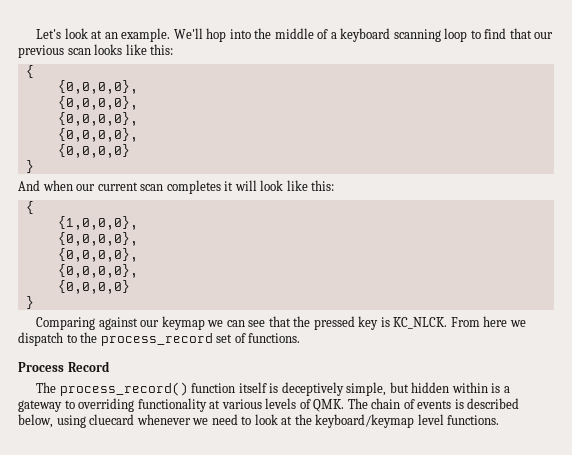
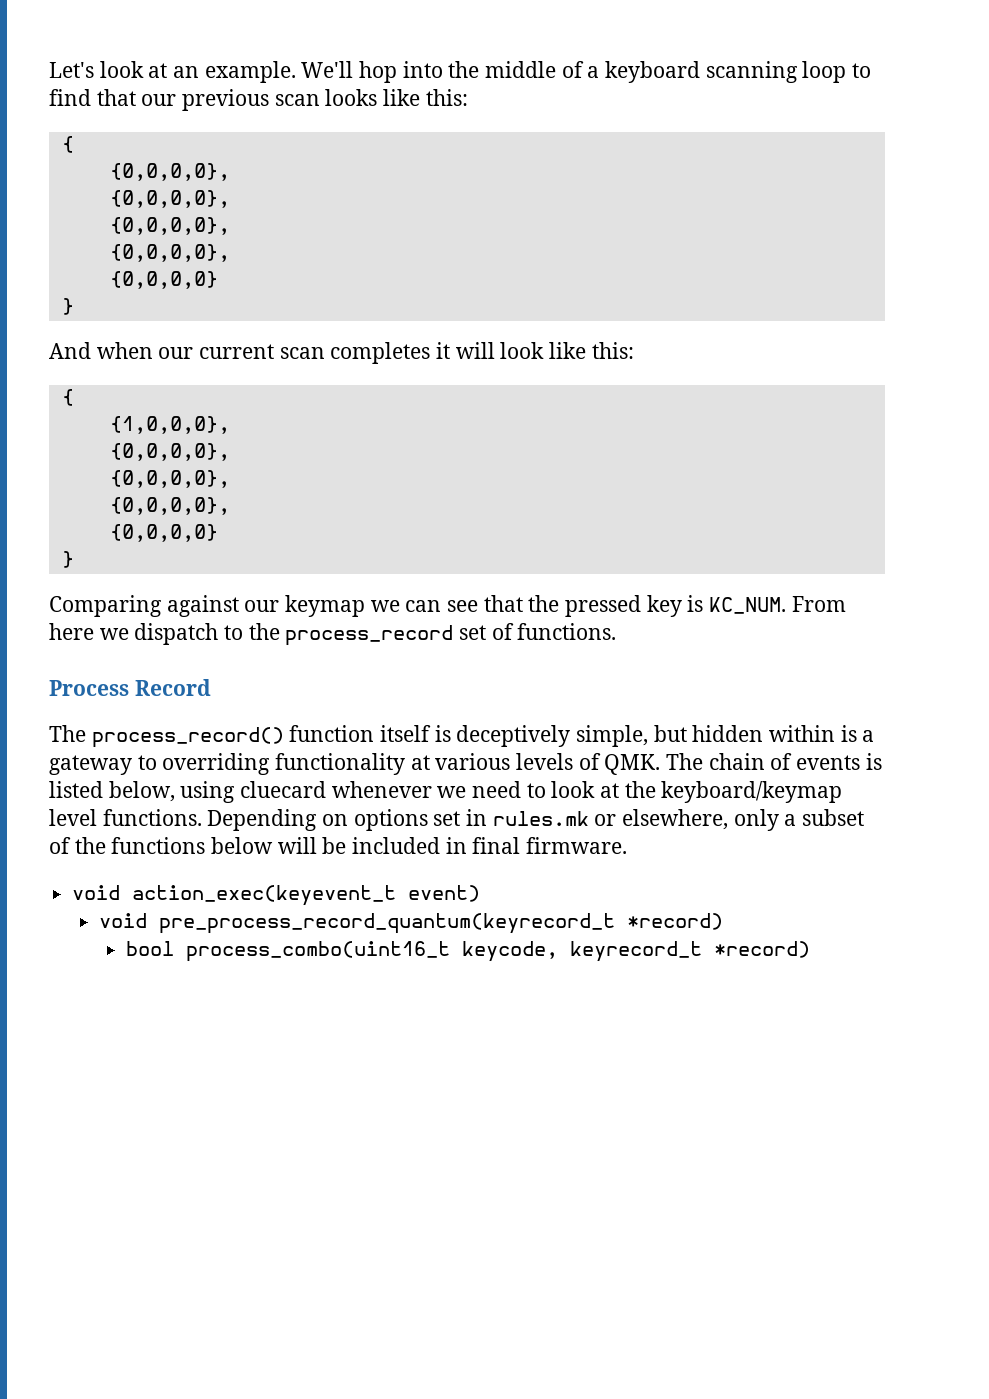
[393,317,448,329] KC_NLCK. -> [709,597,787,614] KC_NUM.
[467,398,520,409] described -> [49,781,103,798] listed
(500, 420) none -> [207,809,865,831] [49,837,628,854] [72,885,481,906] [98,913,723,934] [125,941,810,962] Depending on options set in rules.mk or elsewhere, only a subset of the functions below will be included in final firmware. // void action_exec(keyevent_t event) // void pre_process_record_quantum(keyrecord_t *record) // bool process_combo(uint16_t keycode, keyrecord_t *record)

